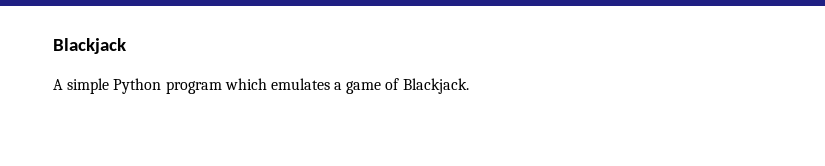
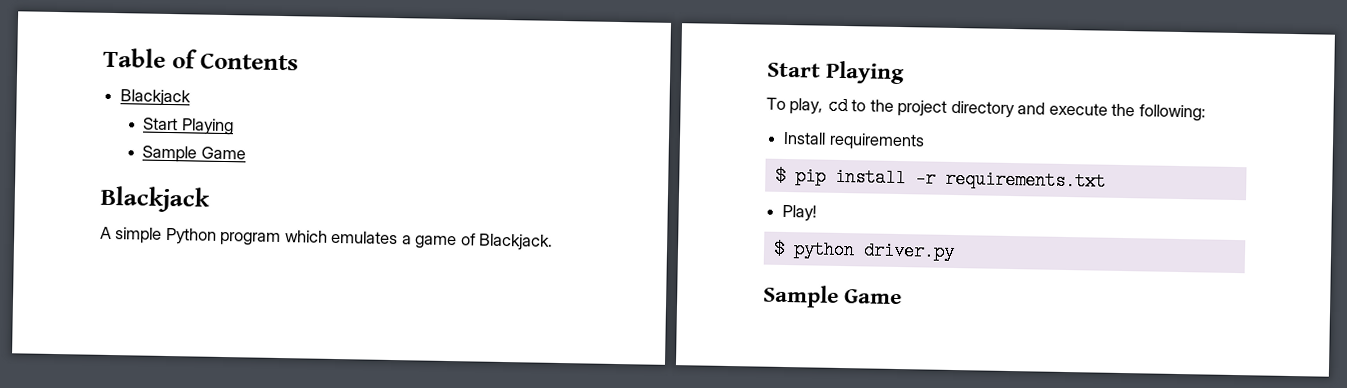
(53, 46) none -> [103,47,300,71] [120,89,192,107] [143,117,234,136] [142,145,246,163] Table of Contents // Blackjack // Start Playing // Sample Game //
(469, 86) none -> [767,60,906,85] [766,96,1206,122] [783,131,925,151] [774,166,1106,191] [782,204,818,222] [772,239,955,262] [763,284,903,308] // Start Playing // To play, cd to the project directory and execute the following: // Install requirements // $ pip install -r requirements.txt // Play! // $ python driver.py // Sample Game

